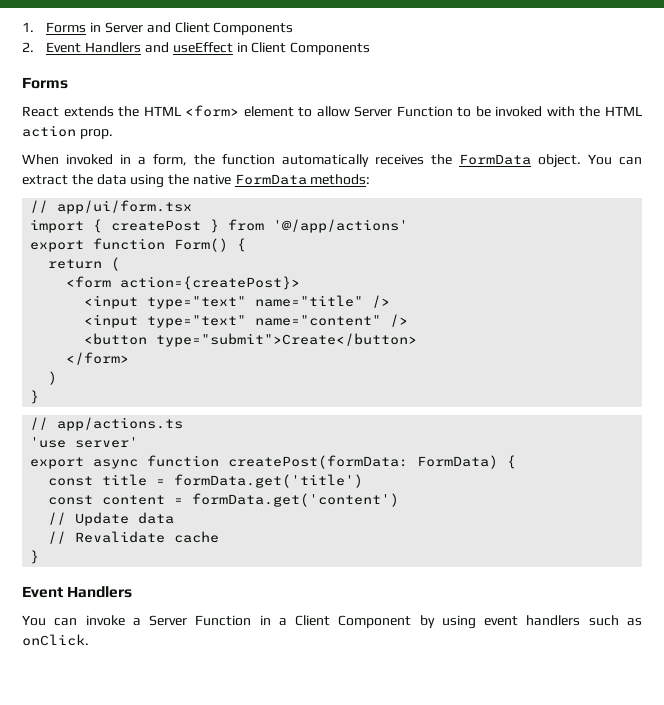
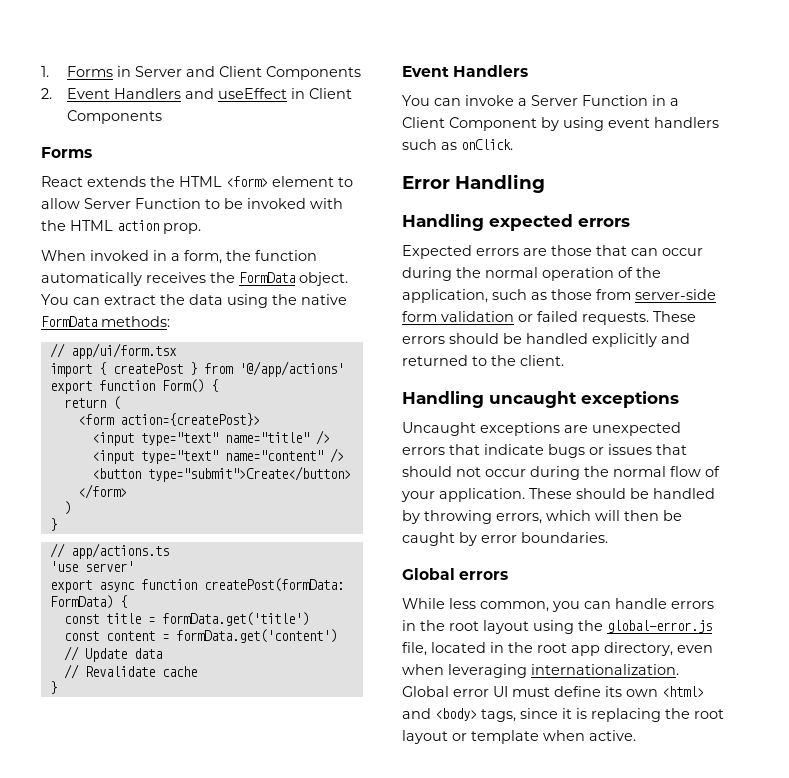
(89, 640) none -> [402,174,545,193] [402,214,630,231] [402,245,703,259] [402,267,661,281] [402,289,716,303] [402,311,696,325] [402,333,690,347] [402,355,564,366] [402,391,679,408] [402,422,681,436] [402,444,687,458] [402,466,720,480] [401,488,715,502] [402,510,682,524] [402,532,608,546] [402,568,509,580] [402,598,714,612] [402,620,712,634] [402,642,713,656] [402,664,679,678] [402,686,704,697] [402,708,724,722] [402,730,636,744] // Error Handling // Handling expected errors // Expected errors are those that can occur during the normal operation of the application, such as those from server-side form validation or failed requests. These errors should be handled explicitly and returned to the client. // Handling uncaught exceptions // Uncaught exceptions are unexpected errors that indicate bugs or issues that should not occur during the normal flow of your application. These should be handled by throwing errors, which will then be caught by error boundaries. // Global errors // While less common, you can handle errors in the root layout using the global-error.js file, located in the root app directory, even when leveraging internationalization. Global error UI must define its own <html> and <body> tags, since it is replacing the root layout or template when active.

